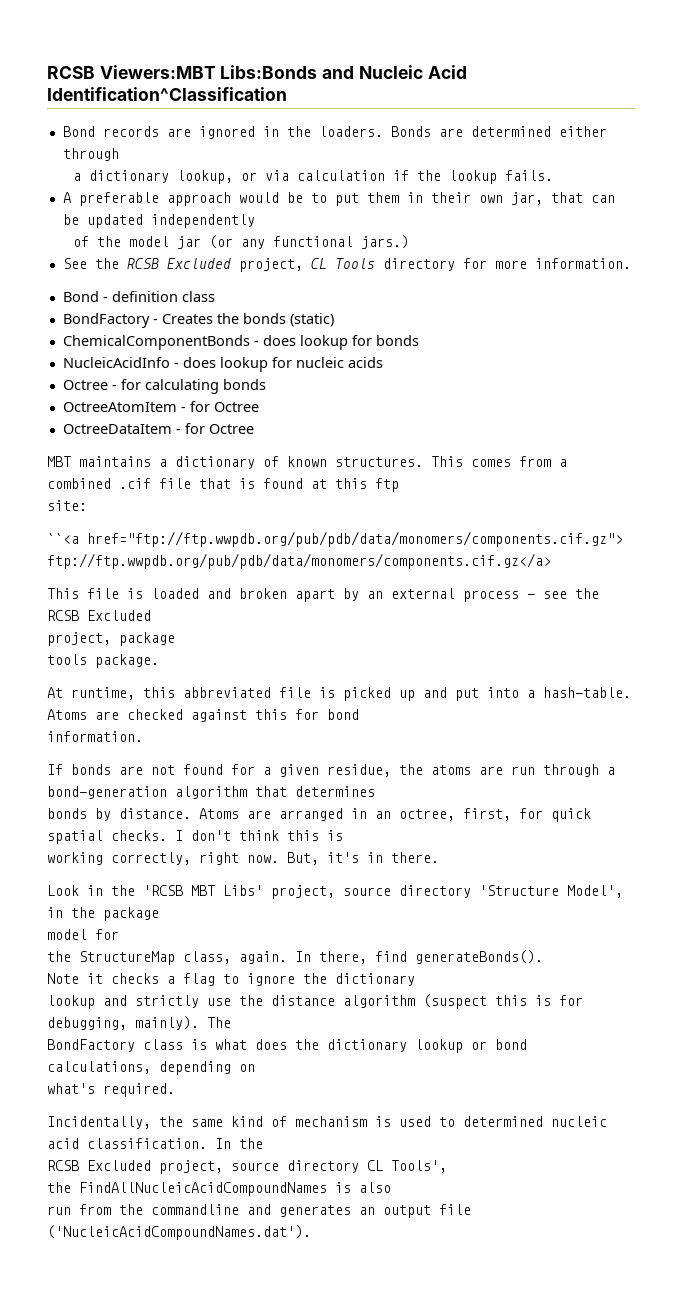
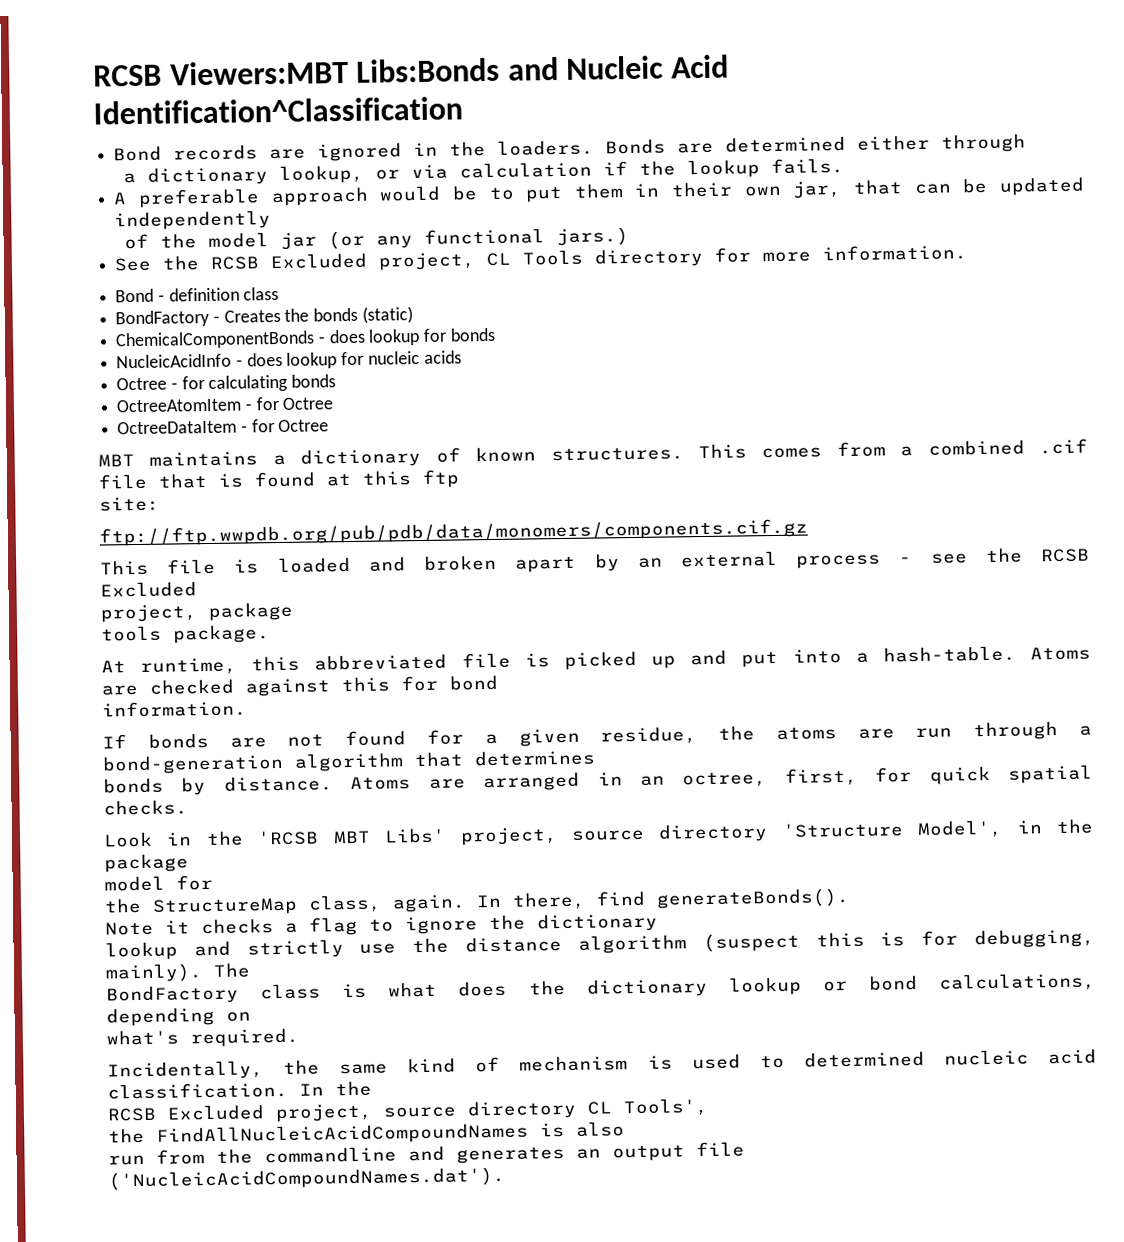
[47,531,623,547] [47,553,551,569] ``<a href="ftp://ftp.wwpdb.org/pub/pdb/data/monomers/components.cif.gz"> ftp://ftp.wwpdb.org/pub/pdb/data/monomers/components.cif.gz</a> -> [99,518,808,547] ftp://ftp.wwpdb.org/pub/pdb/data/monomers/components.cif.gz
[175,830,343,841] [47,852,439,865] I don't think this is // working correctly, right now. But, it's in there. -> (188, 807) none

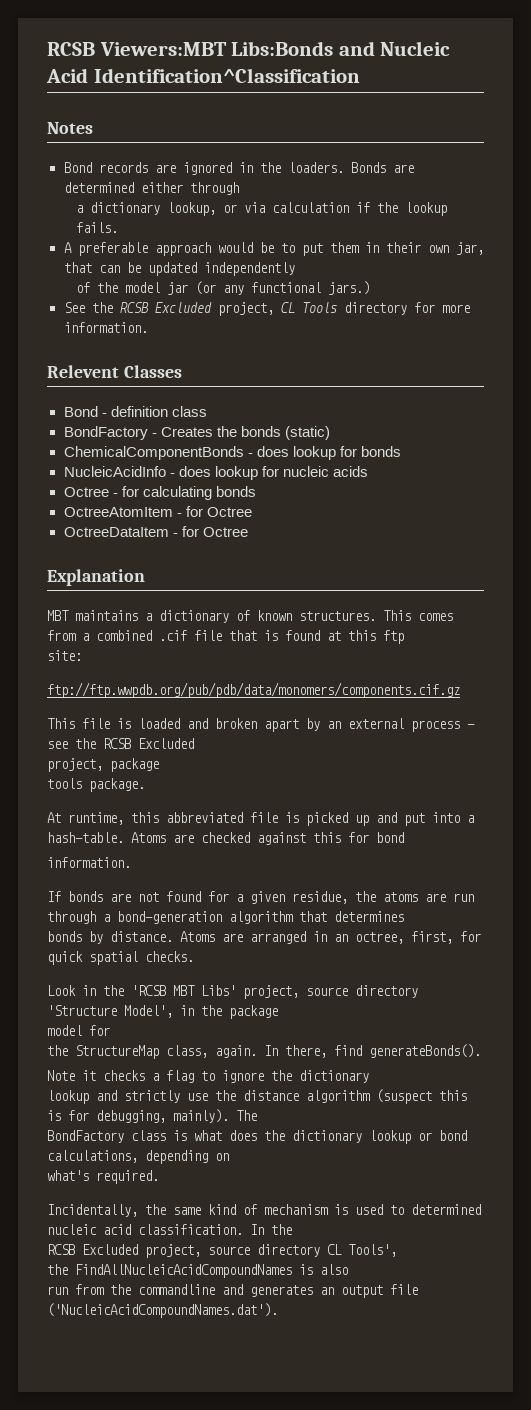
(463, 110) none -> [47,122,93,134] // Notes
(968, 253) none -> [47,365,182,378] // Relevent Classes
(330, 425) none -> [47,569,145,586] // Explanation

